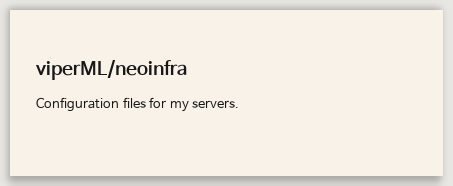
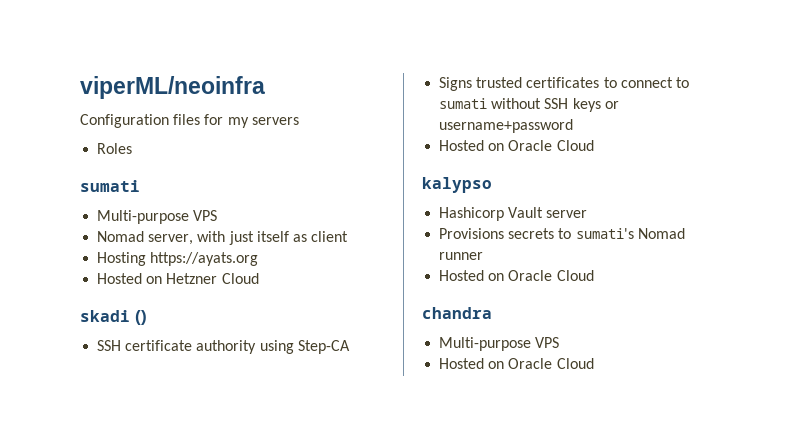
[192,100,240,108] servers. -> [251,117,299,125] [97,143,133,154] [80,180,140,192] [97,210,218,224] [97,231,349,245] [97,252,259,266] [97,273,259,284] [80,310,147,325] [97,340,350,354] [439,77,689,91] [439,98,619,112] [439,119,574,133] [439,140,594,151] [422,177,492,193] [439,207,588,221] [439,228,685,239] [439,252,484,260] [439,270,594,281] [422,307,492,319] [439,337,560,351] [439,358,594,369] servers // Roles // sumati // Multi-purpose VPS // Nomad server, with just itself as client // Hosting https://ayats.org // Hosted on Hetzner Cloud // skadi () // SSH certificate authority using Step-CA // Signs trusted certificates to connect to sumati without SSH keys or username+password // Hosted on Oracle Cloud // kalypso // Hashicorp Vault server // Provisions secrets to sumati's Nomad runner // Hosted on Oracle Cloud // chandra // Multi-purpose VPS // Hosted on Oracle Cloud

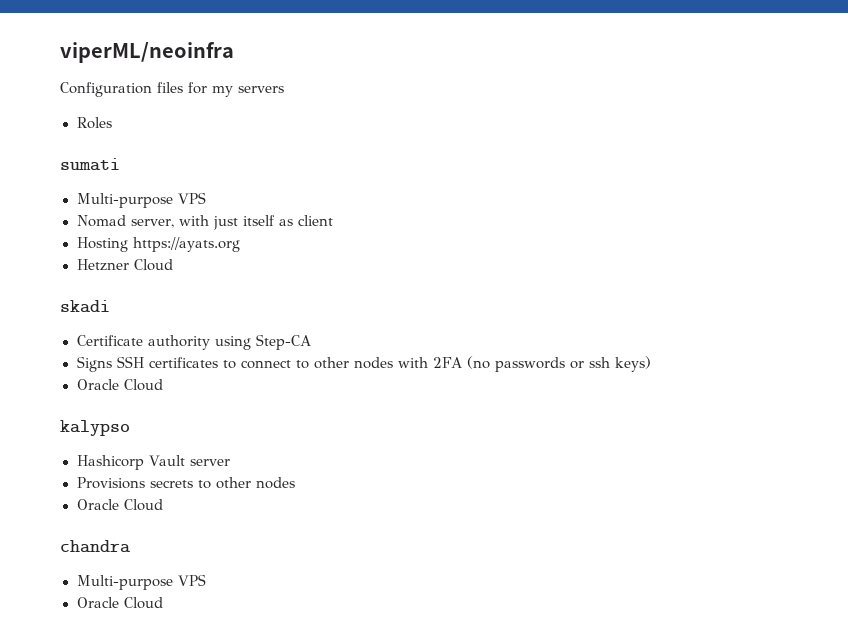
[97,273,163,284] Hosted on -> (240, 244) none
[135,310,147,325] [97,340,193,351] () // SSH certificate -> [76,335,143,346] // Certificate
[476,77,523,88] trusted -> [116,356,144,368] SSH
[439,98,619,112] [439,119,574,133] [439,140,505,151] sumati without SSH keys or username+password // Hosted on -> [313,356,652,372] other nodes with 2FA (no passwords or ssh keys) //
[575,228,685,239] [439,252,484,260] [439,270,505,281] sumati's Nomad runner // Hosted on -> [215,477,295,489] other nodes //
[439,358,505,369] Hosted on -> (206, 580) none

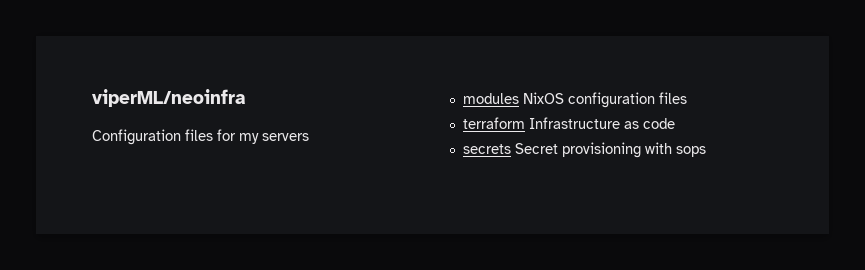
[76,117,112,129] [60,158,120,171] [76,192,206,208] [76,215,333,230] [76,237,240,252] [76,259,173,271] [60,300,110,313] [76,334,311,350] [76,356,652,372] [76,379,163,391] [60,420,130,436] [76,455,231,470] [76,477,295,489] [76,499,163,511] [60,540,130,553] [76,574,206,590] [76,597,163,609] Roles // sumati // Multi-purpose VPS // Nomad server, with just itself as client // Hosting https://ayats.org // Hetzner Cloud // skadi // Certificate authority using Step-CA // Signs SSH certificates to connect to other nodes with 2FA (no passwords or ssh keys) // Oracle Cloud // kalypso // Hashicorp Vault server // Provisions secrets to other nodes // Oracle Cloud // chandra // Multi-purpose VPS // Oracle Cloud -> [462,92,687,108] [462,117,675,129] [462,142,706,158] modules NixOS configuration files // terraform Infrastructure as code // secrets Secret provisioning with sops

